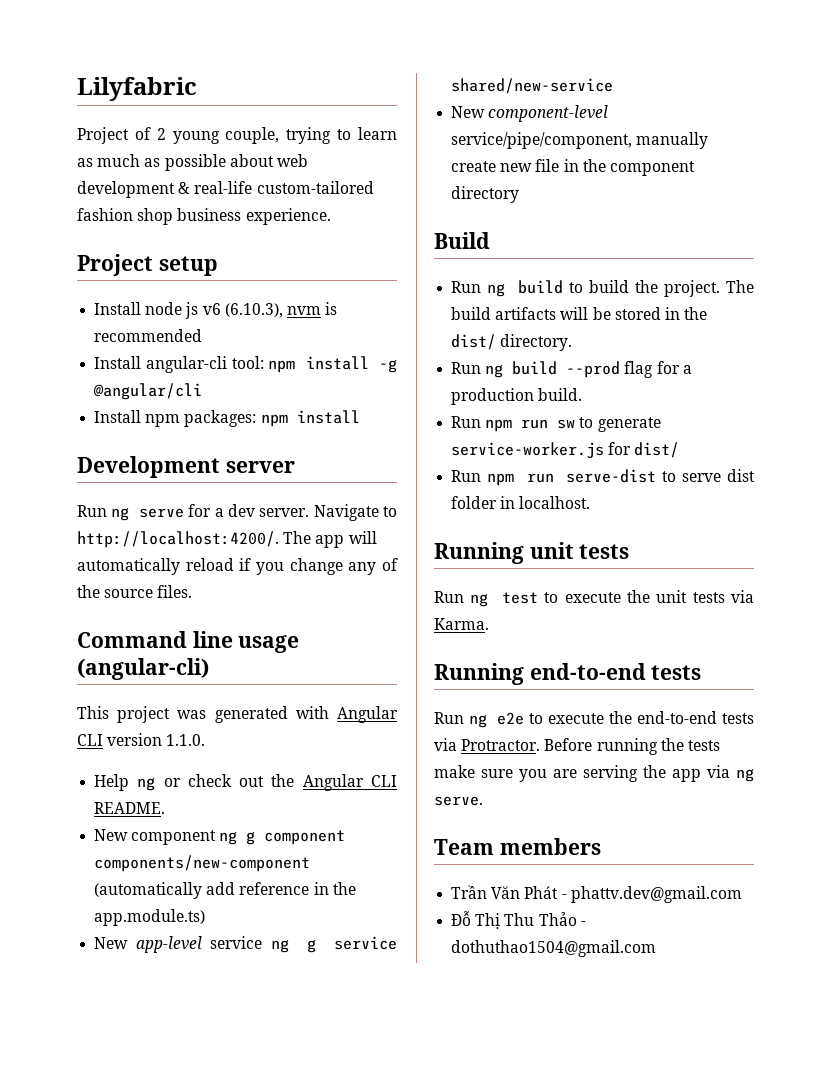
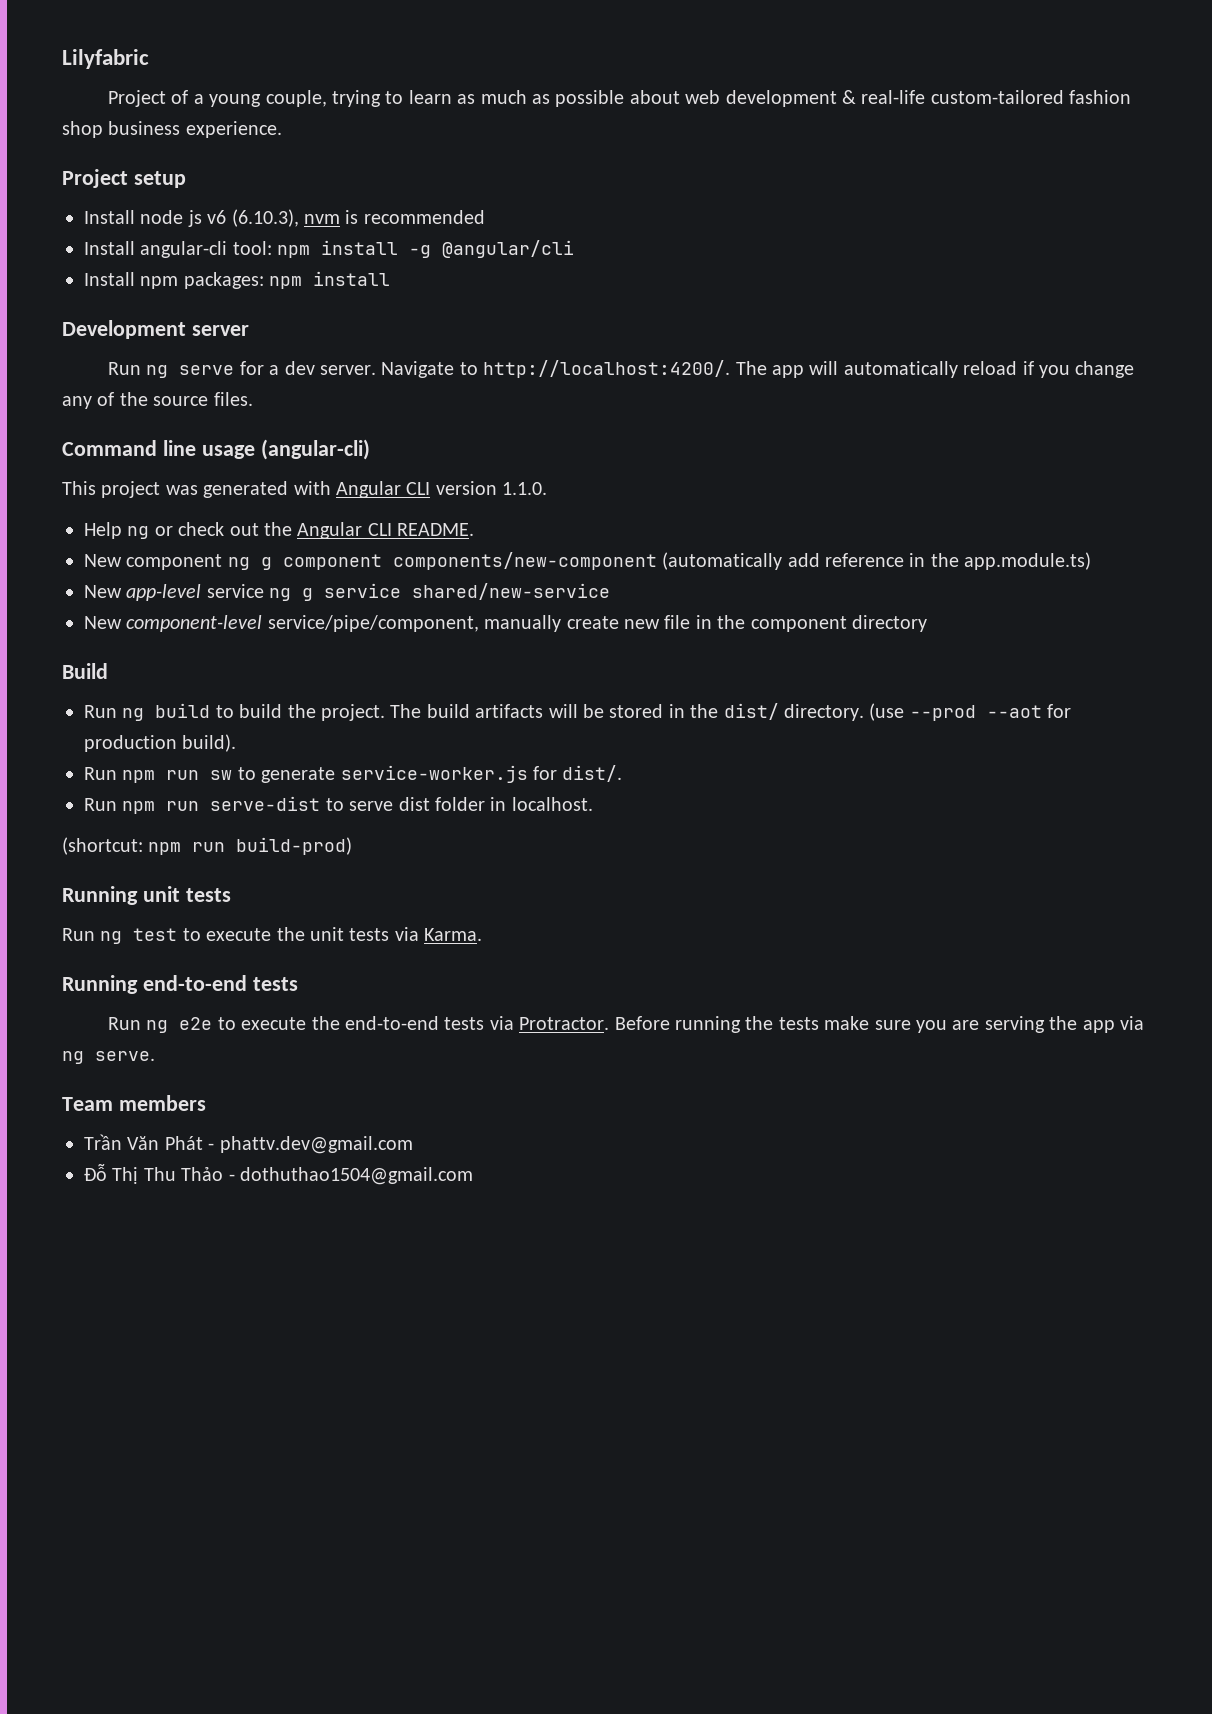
[156,128,166,140] 2 -> [193,94,204,104] a
[451,361,692,378] [451,388,583,405] // Run ng build --prod flag for a production build. -> [869,703,1072,721] [84,734,237,752] (use --prod --aot for production build).
[634,442,680,458] dist/ -> [562,765,623,782] dist/.
(591, 502) none -> [62,837,353,855] // (shortcut: npm run build-prod)

